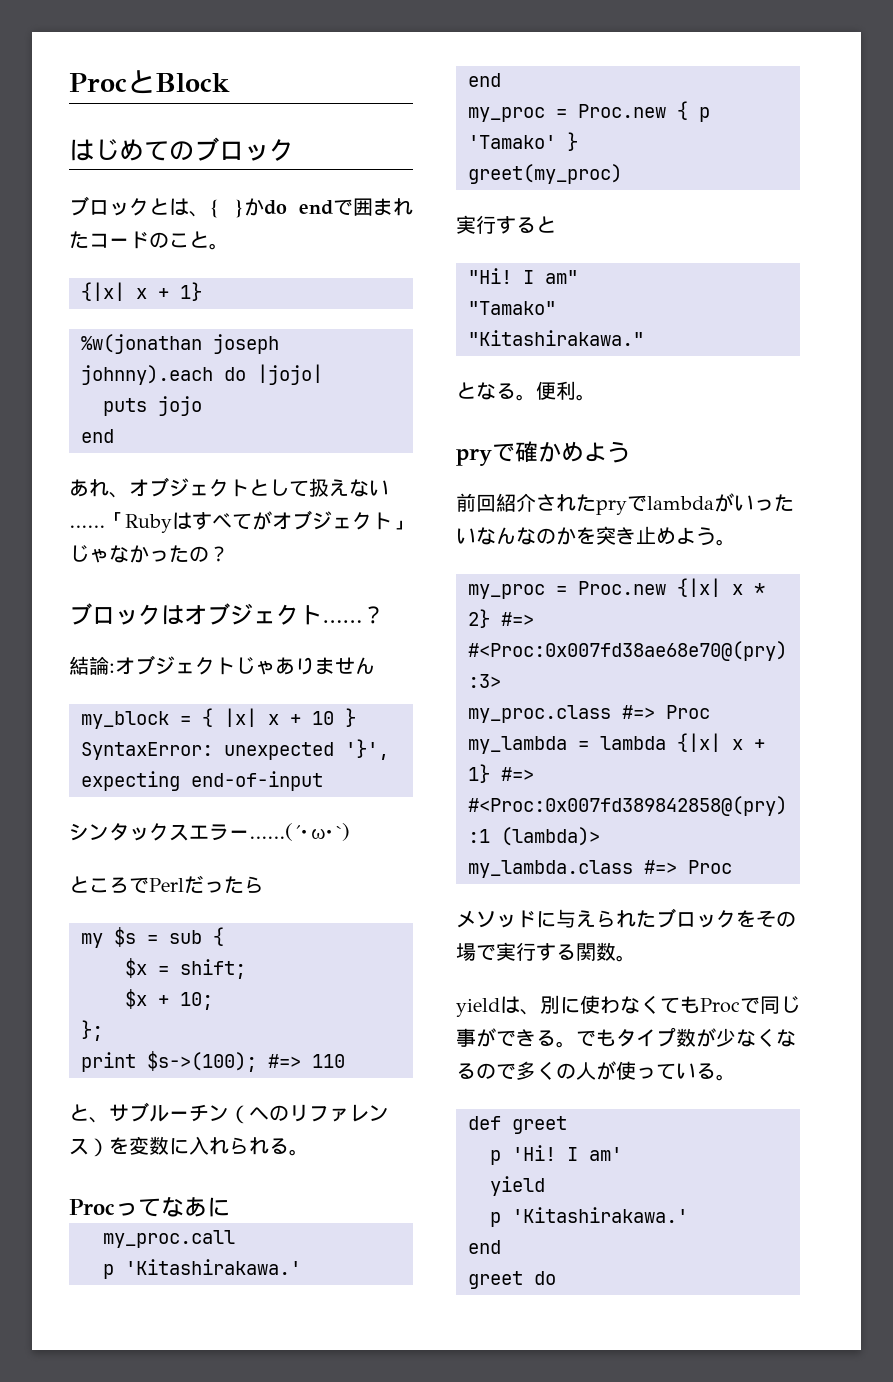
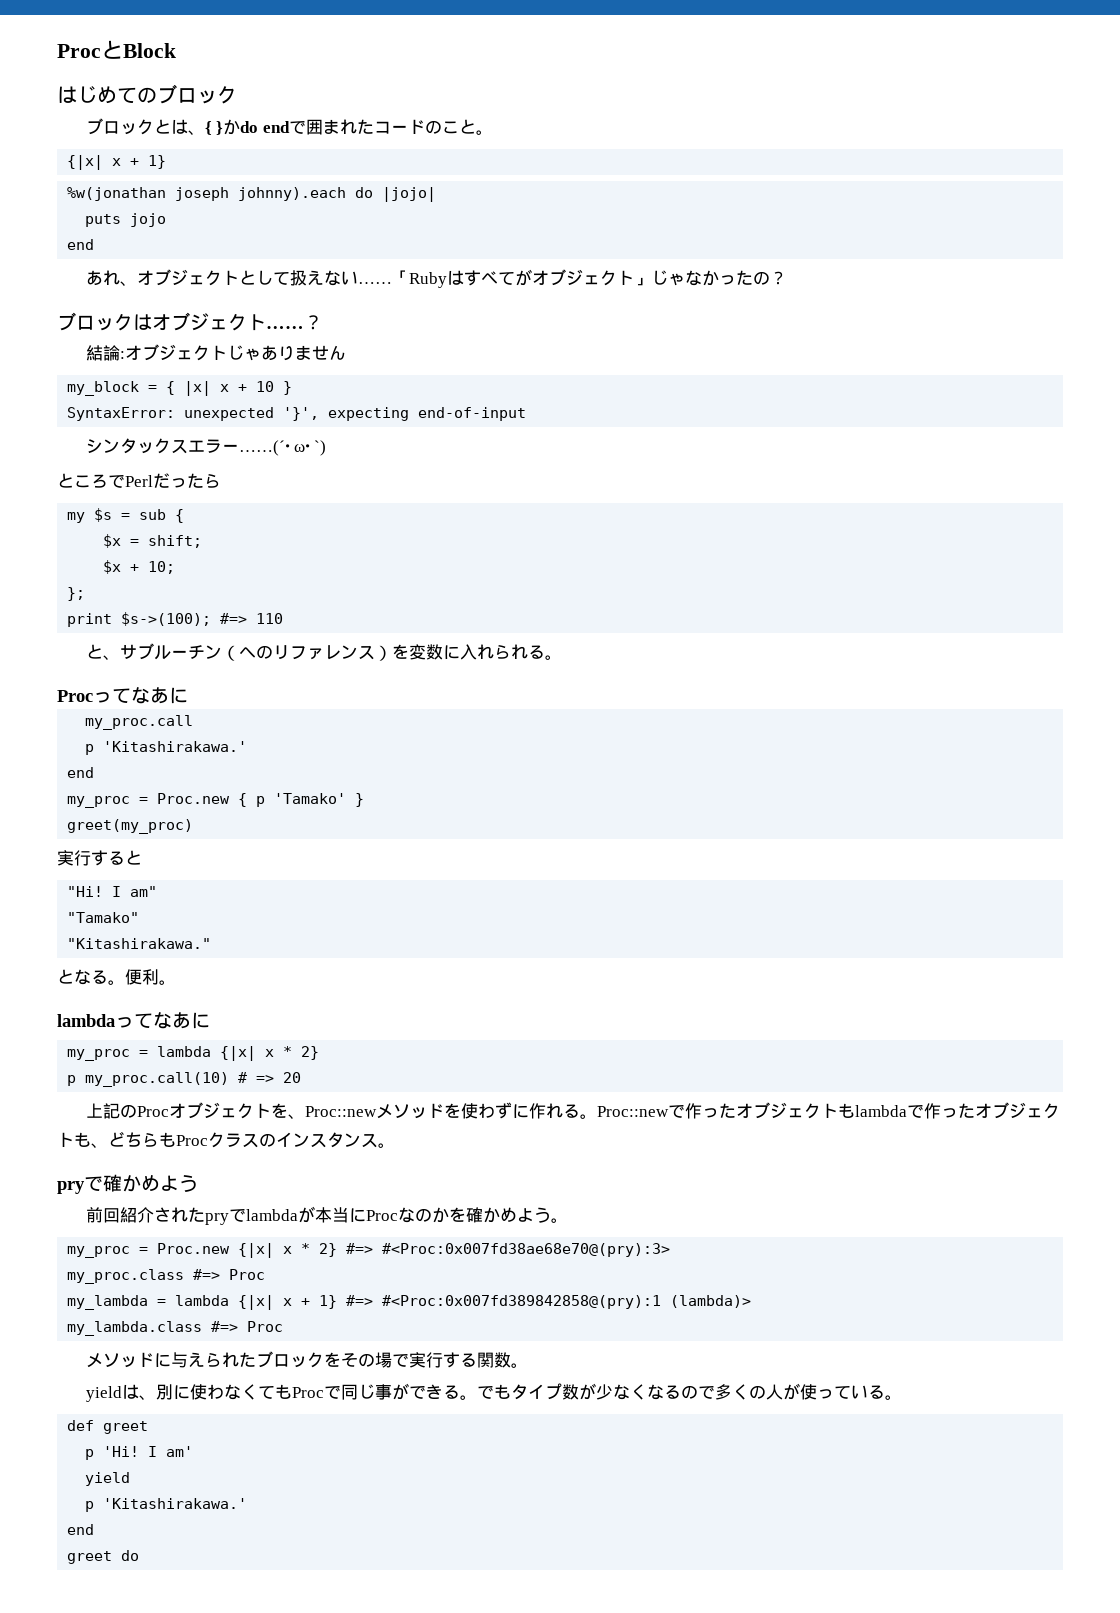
(596, 397) none -> [57,1012,210,1029] [67,1046,320,1061] [67,1072,302,1087] [85,1102,1060,1119] [57,1131,395,1148] // lambdaってなあに // my_proc = lambda {|x| x * 2} // p my_proc.call(10) # => 20 // 上記のProcオブジェクトを、Proc::newメソッドを使わずに作れる。Proc::newで作ったオブジェクトもlambdaで作ったオブジェクトも、どちらもProcクラスのインスタンス。
[734,494,794,512] [456,527,516,545] いったいなん -> [314,1207,398,1223] 本当にProc
[596,526,656,545] 突き止 -> [465,1207,500,1223] 確か

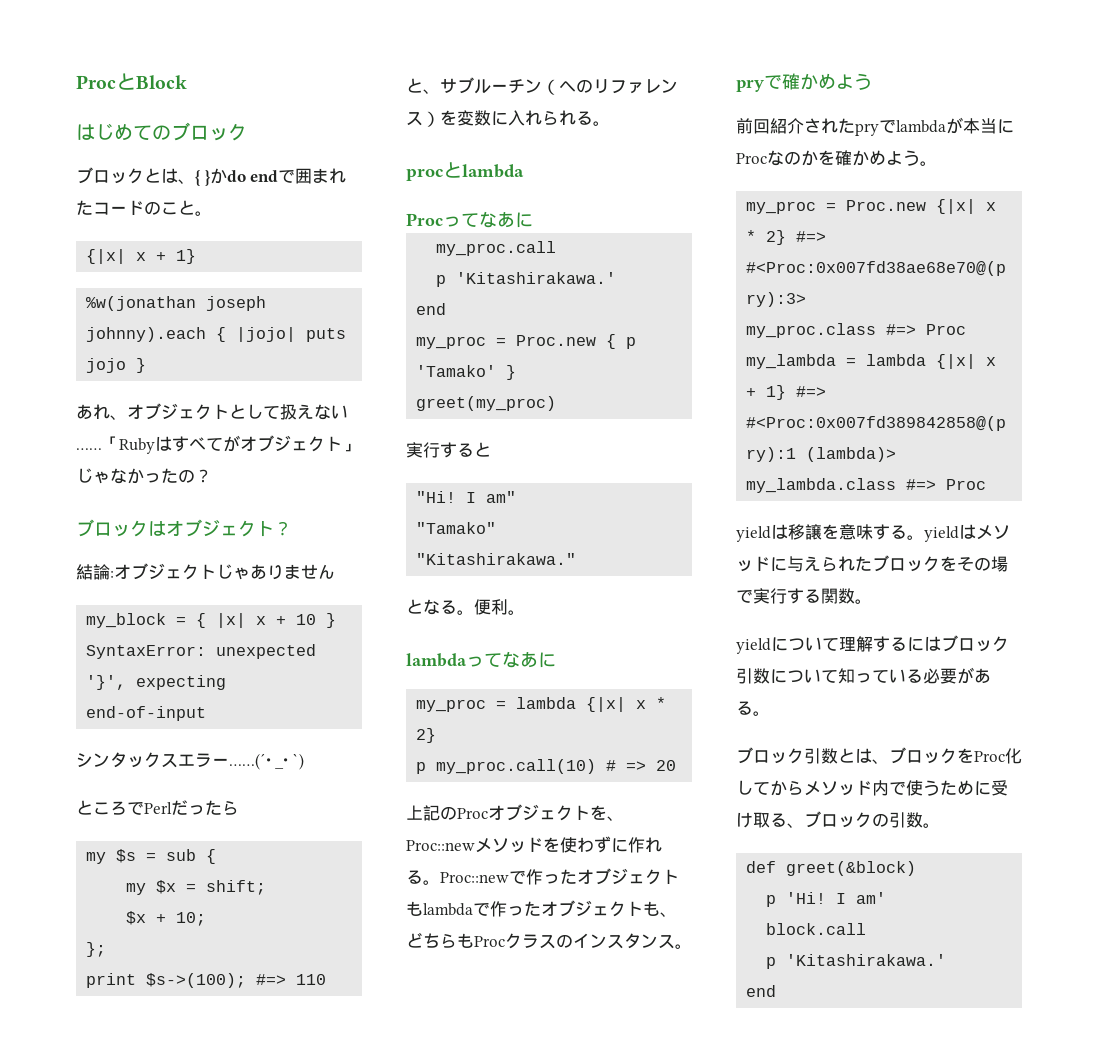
[355,187,374,198] do -> [216,327,227,342] {
(437, 194) // -> (297, 334) none
[67,239,95,250] // end -> [136,358,147,373] }
[266,326,304,329] …… -> (274, 529) none
[293,444,305,452] ω -> [275,766,284,769] _
(185, 516) none -> [126,883,147,895] my
(562, 657) none -> [406,162,524,181] // procとlambda
(284, 1326) none -> [736,524,976,542] yieldは移譲を意味する。yieldは
[121,1383,885,1400] は、別に使わなくてもProcで同じ事ができる。でもタイプ数が少なくなるので多くの人が使っている -> [771,635,1009,652] [736,667,991,684] [736,701,770,716] [736,747,1022,764] [736,780,1008,796] [736,811,923,828] について理解するにはブロック引数について知っている必要がある。 // ブロック引数とは、ブロックをProc化してからメソッド内で使うために受け取る、ブロックの引数
[103,1421,149,1434] greet -> [786,861,917,876] greet(&block)
[85,1472,131,1486] [85,1498,248,1512] [67,1524,95,1535] [67,1550,140,1564] yield // p 'Kitashirakawa.' // end // greet do -> [766,923,867,935] [766,954,947,969] [746,985,777,997] block.call // p 'Kitashirakawa.' // end

